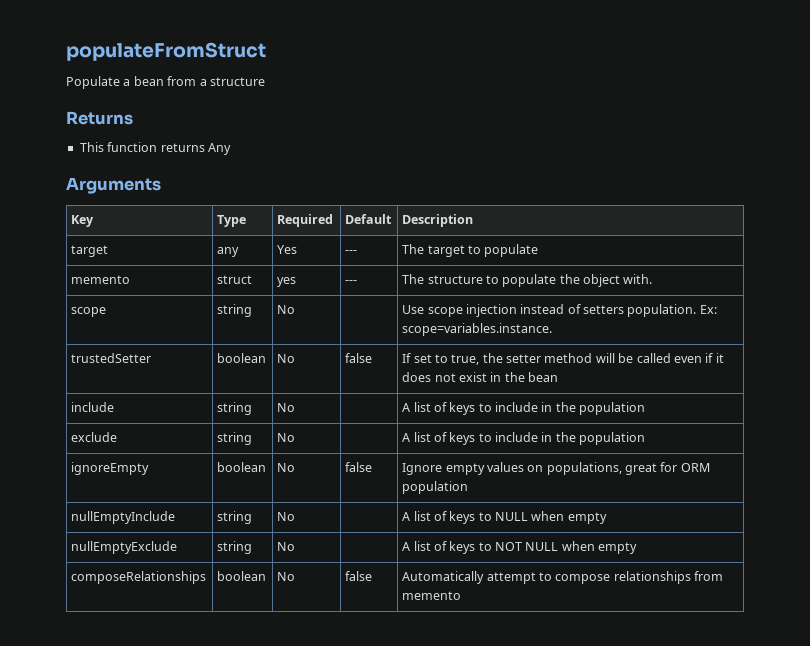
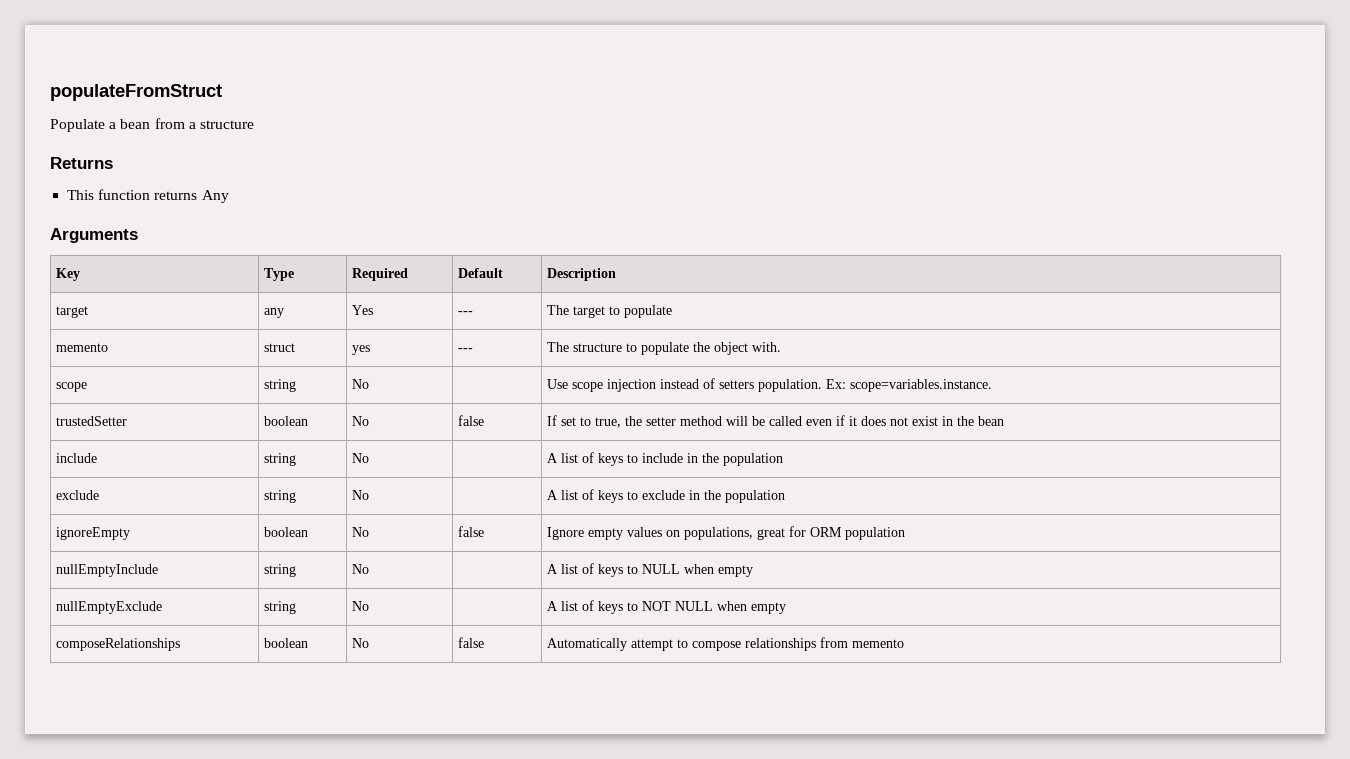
[495,432,539,442] include -> [642,490,686,500] exclude

